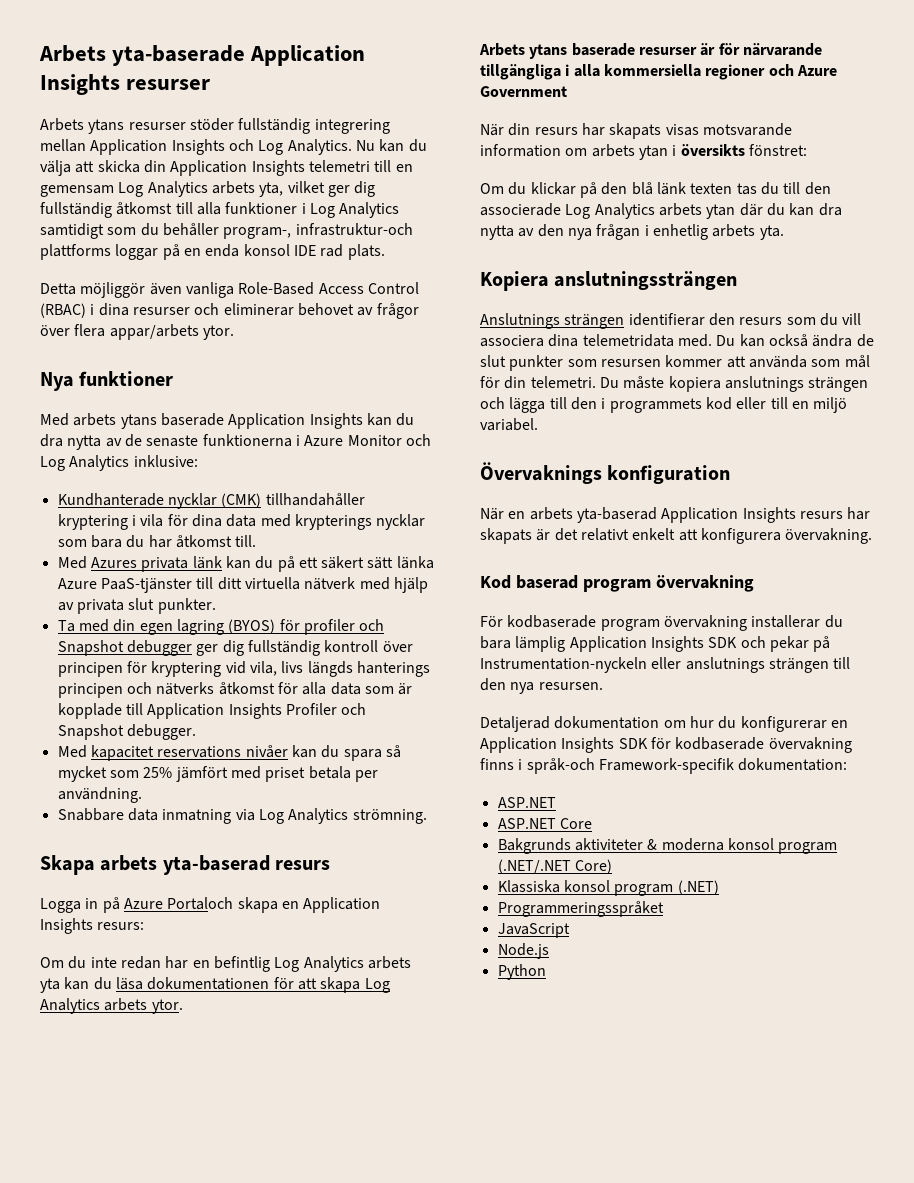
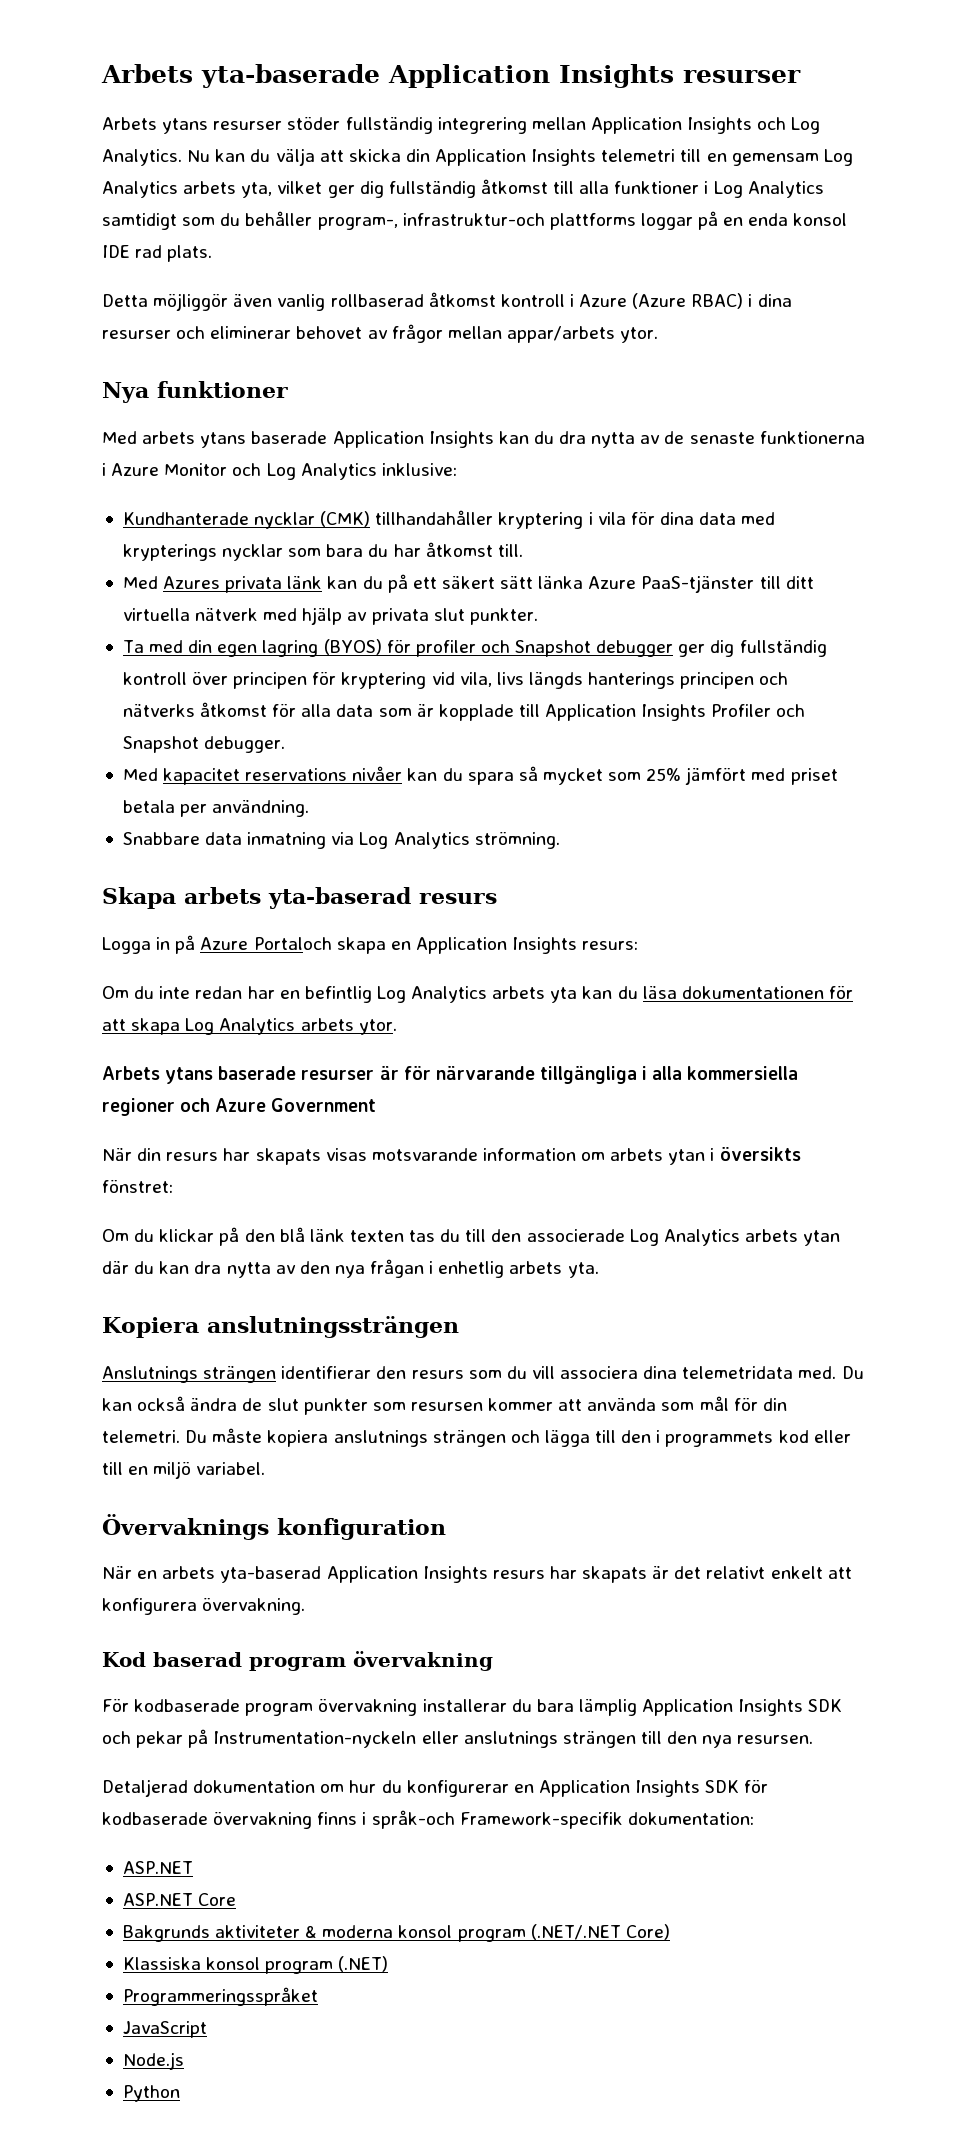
[185,282,419,298] [40,303,86,318] vanliga Role-Based Access Control (RBAC) -> [277,292,744,311] vanlig rollbaserad åtkomst kontroll i Azure (Azure RBAC)
[40,324,106,337] över flera -> [447,326,502,339] mellan

